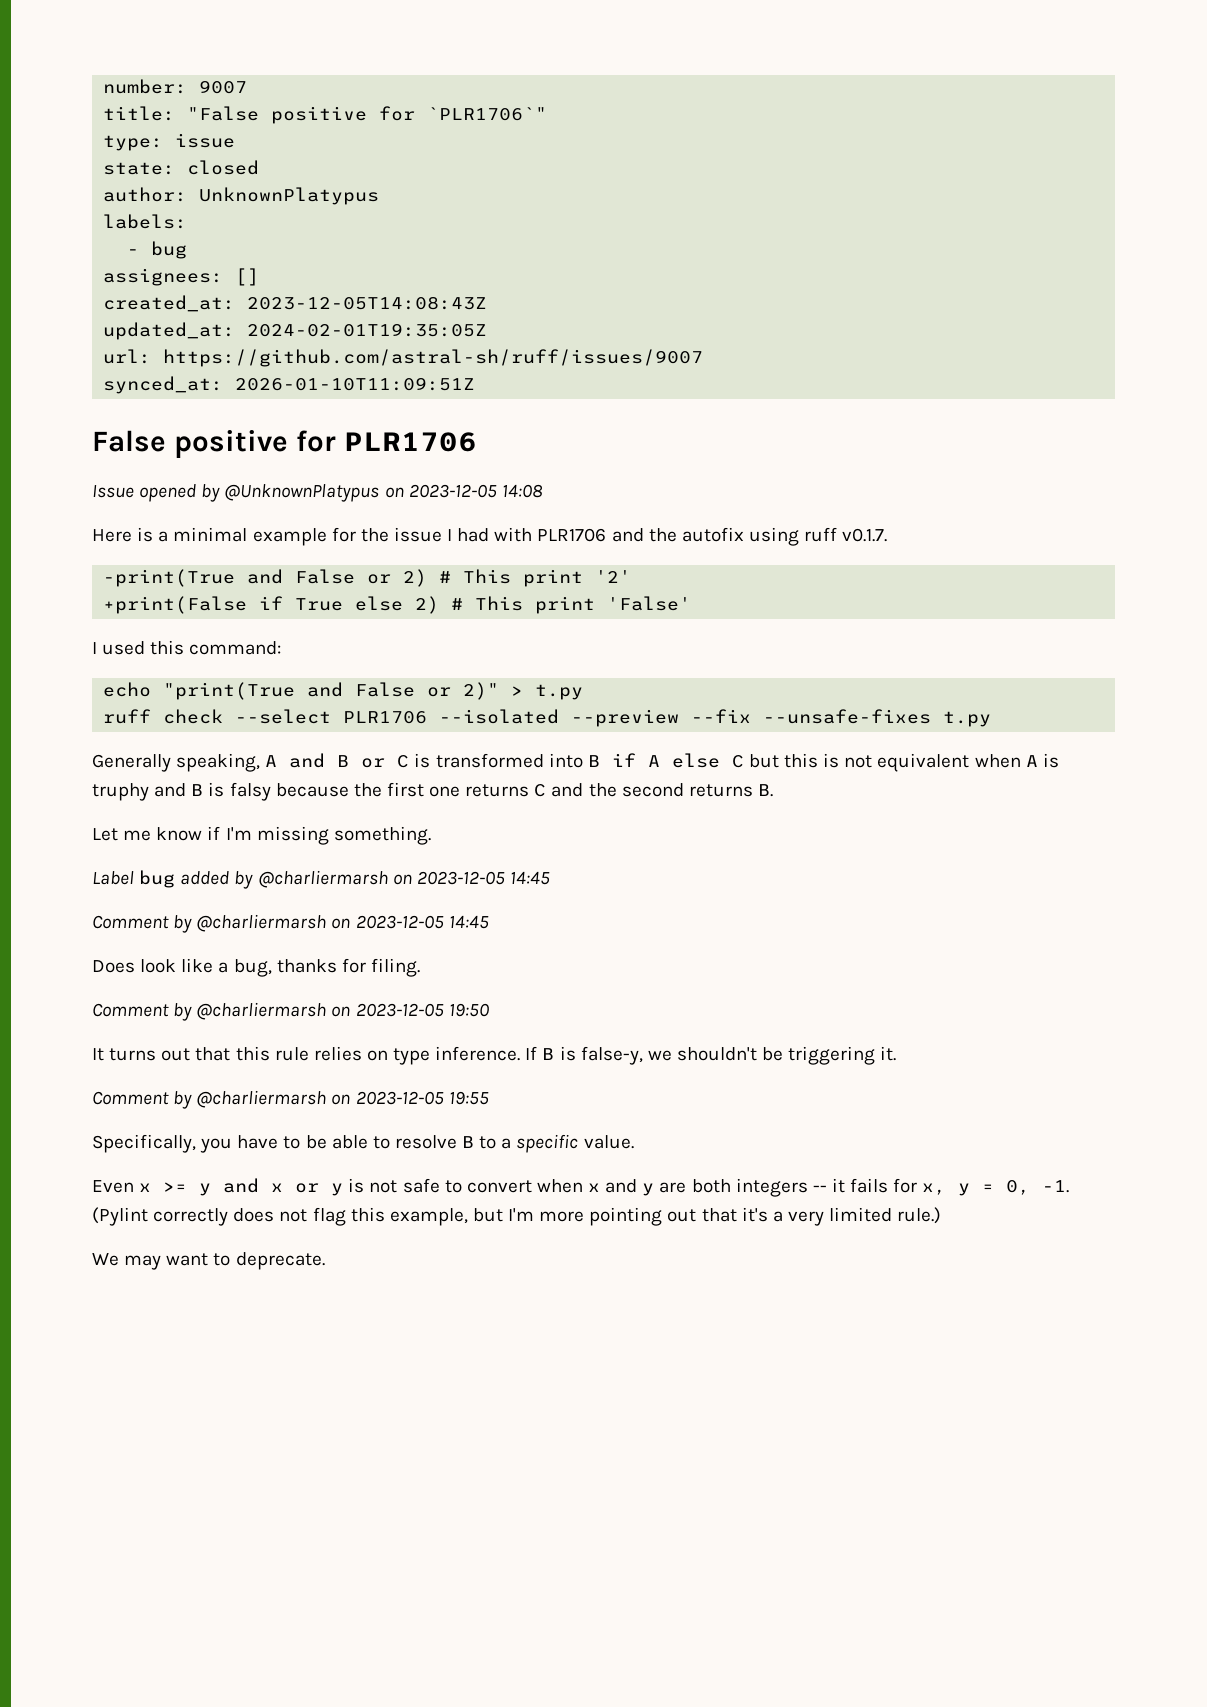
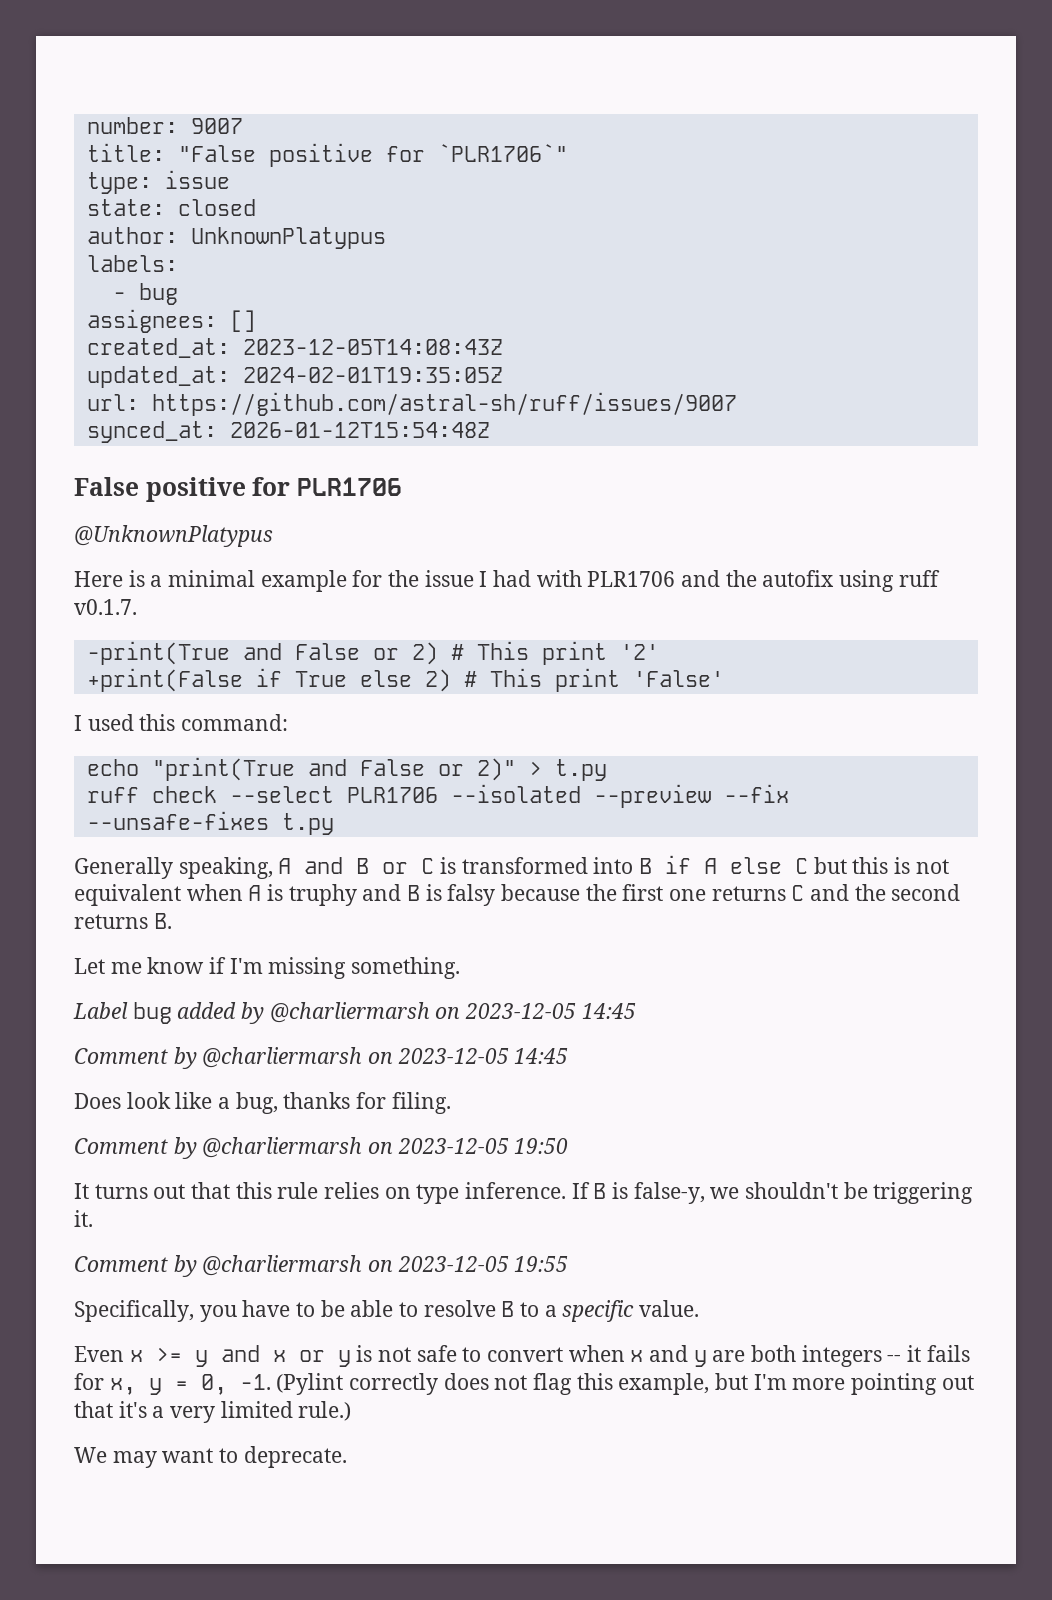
[235,377,476,391] 2026-01-10T11:09:51Z -> [229,422,490,438] 2026-01-12T15:54:48Z
[92,484,543,502] Issue opened by @UnknownPlatypus on 2023-12-05 14:08 -> [74,525,273,547] @UnknownPlatypus

